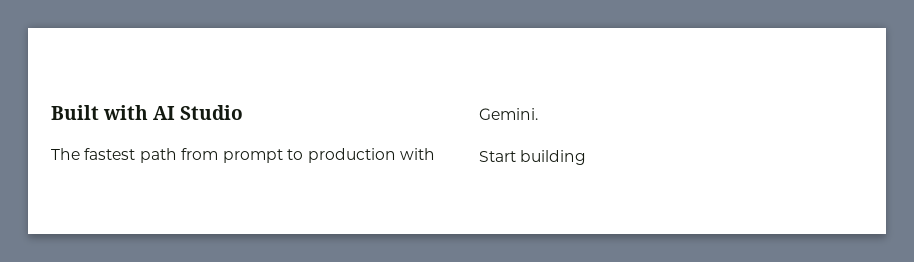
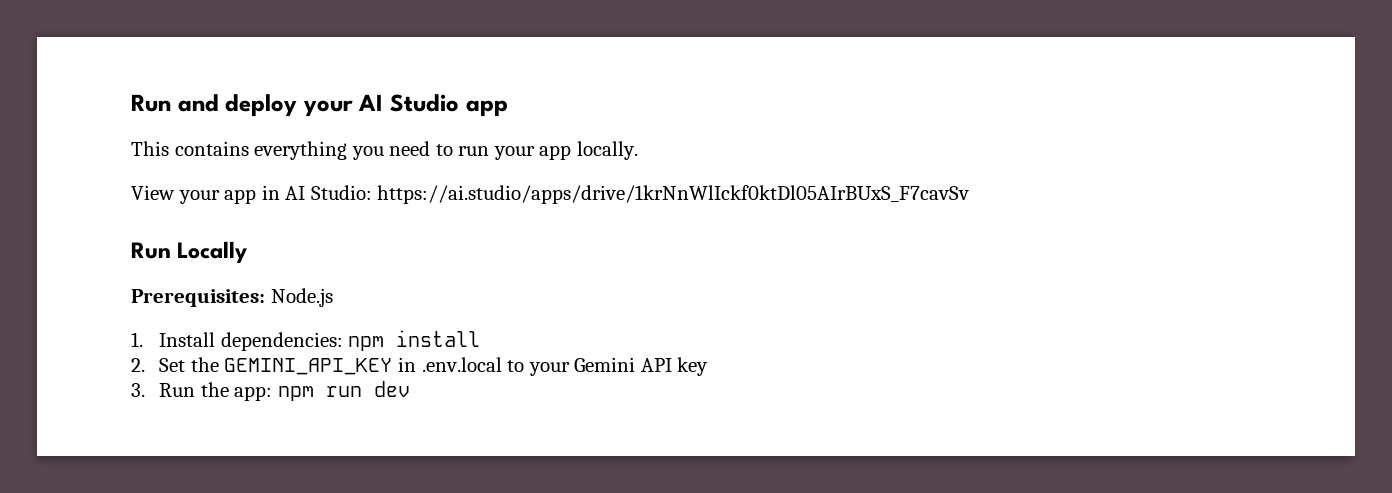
[51,105,244,120] [51,148,435,163] [479,108,538,120] [479,150,587,165] Built with AI Studio // The fastest path from prompt to production with Gemini. // Start building -> [131,94,508,117] [131,141,638,160] [131,185,970,204] [131,241,248,263] [131,288,333,307] [131,330,481,351] [131,357,709,376] [131,381,411,401] Run and deploy your AI Studio app // This contains everything you need to run your app locally. // View your app in AI Studio: https://ai.studio/apps/drive/1krNnWlIckf0ktDl05AIrBUxS_F7cavSv // Run Locally // Prerequisites: Node.js // 1. Install dependencies: npm install // 2. Set the GEMINI_API_KEY in .env.local to your Gemini API key // 3. Run the app: npm run dev

